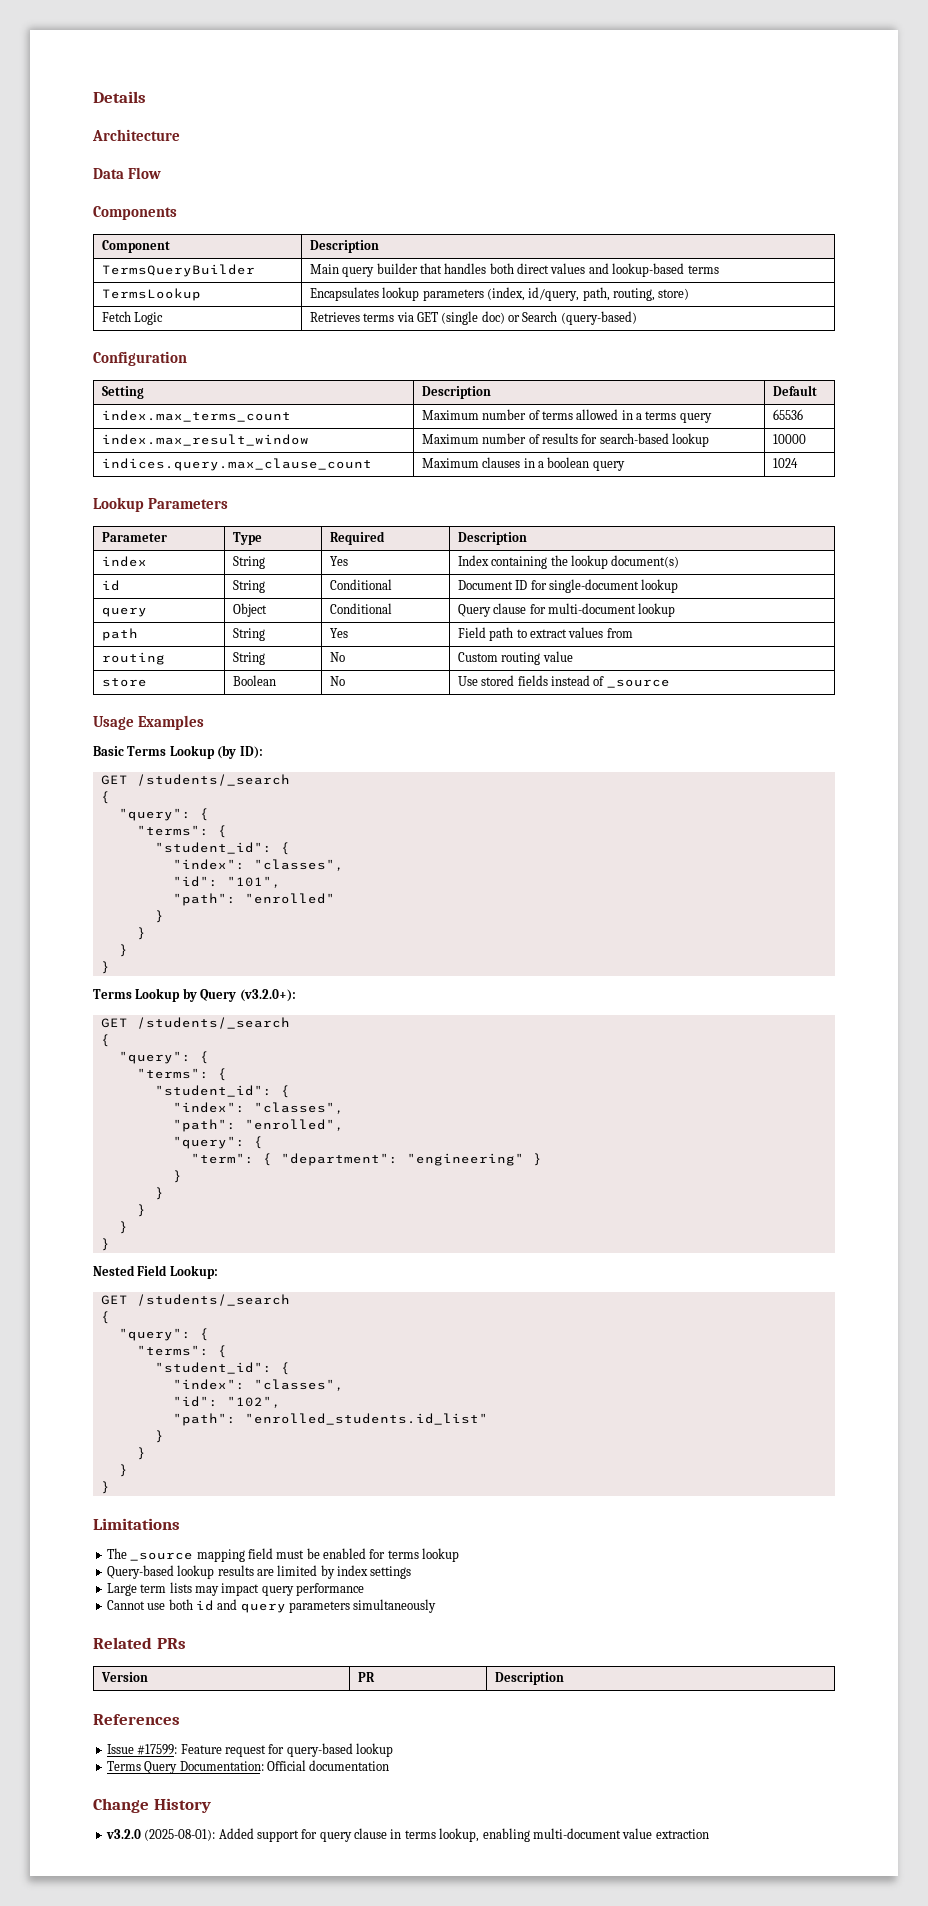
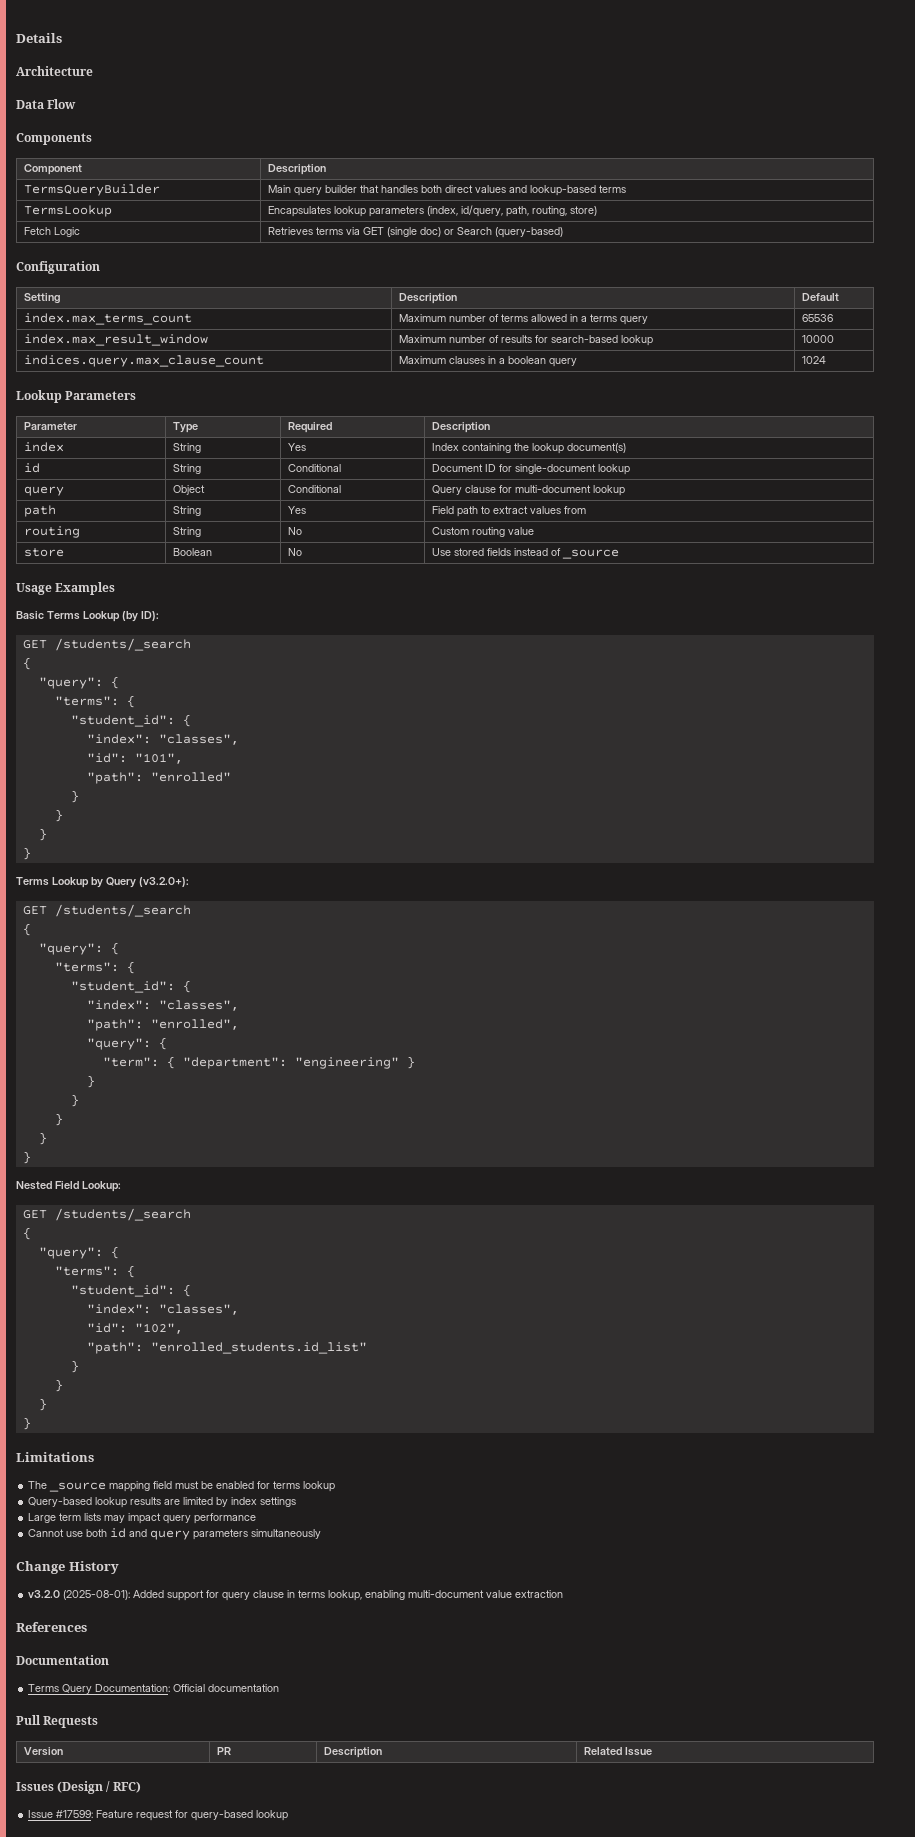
[93,1637,186,1649] [100,1672,148,1682] [357,1672,375,1682] [494,1672,564,1685] [93,1714,180,1725] [106,1743,393,1757] [106,1760,390,1774] // Related PRs // Version | PR | Description // References // Issue #17599: Feature request for query-based lookup // Terms Query Documentation: Official documentation -> (322, 1534) none
(709, 1834) none -> [16,1622,87,1632] [16,1655,109,1665] [28,1684,280,1694] [16,1715,99,1728] [24,1747,64,1756] [217,1747,232,1755] [324,1747,383,1758] [584,1747,653,1756] [16,1781,141,1794] [28,1810,289,1821] // References // Documentation // Terms Query Documentation: Official documentation // Pull Requests // Version | PR | Description | Related Issue // Issues (Design / RFC) // Issue #17599: Feature request for query-based lookup

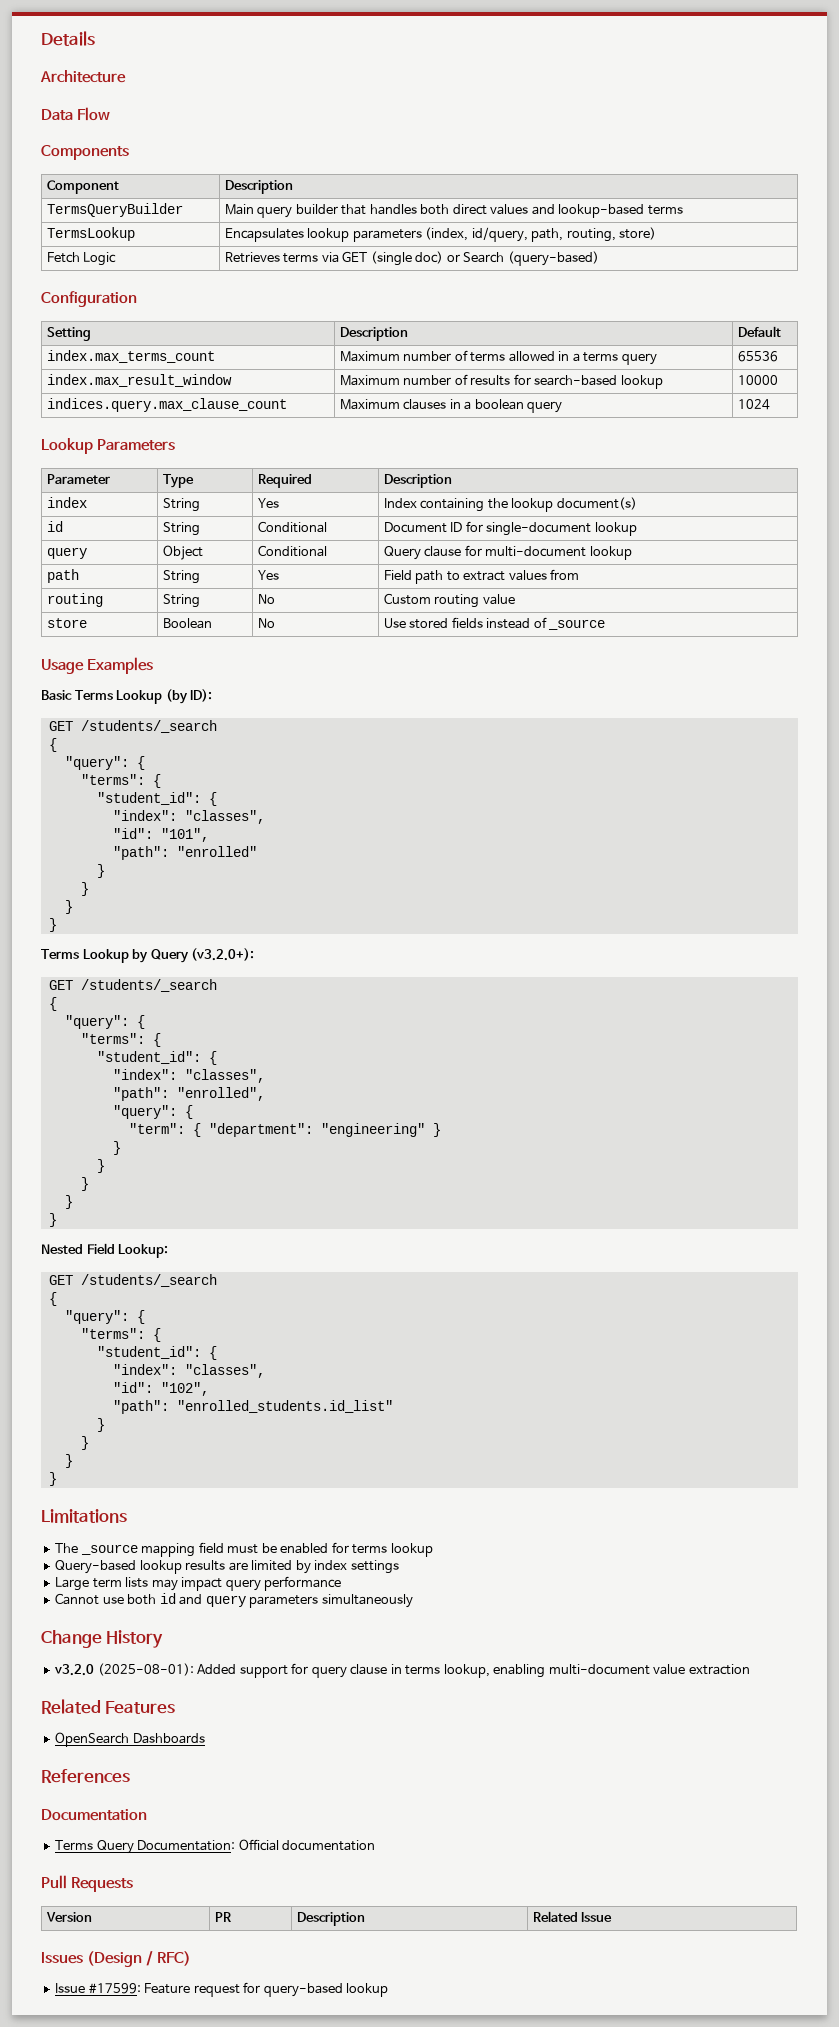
(564, 1594) none -> [41,1699,176,1714] [55,1732,205,1747] // Related Features // OpenSearch Dashboards

